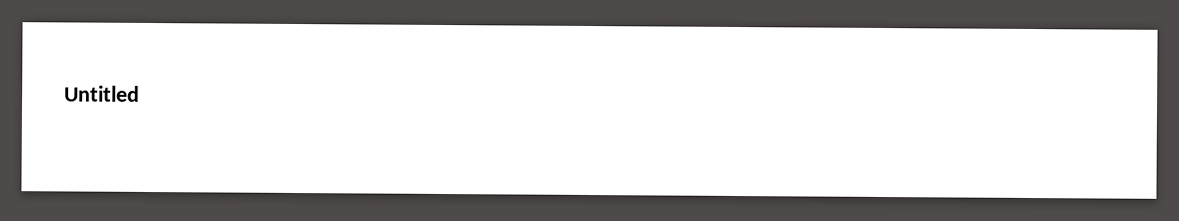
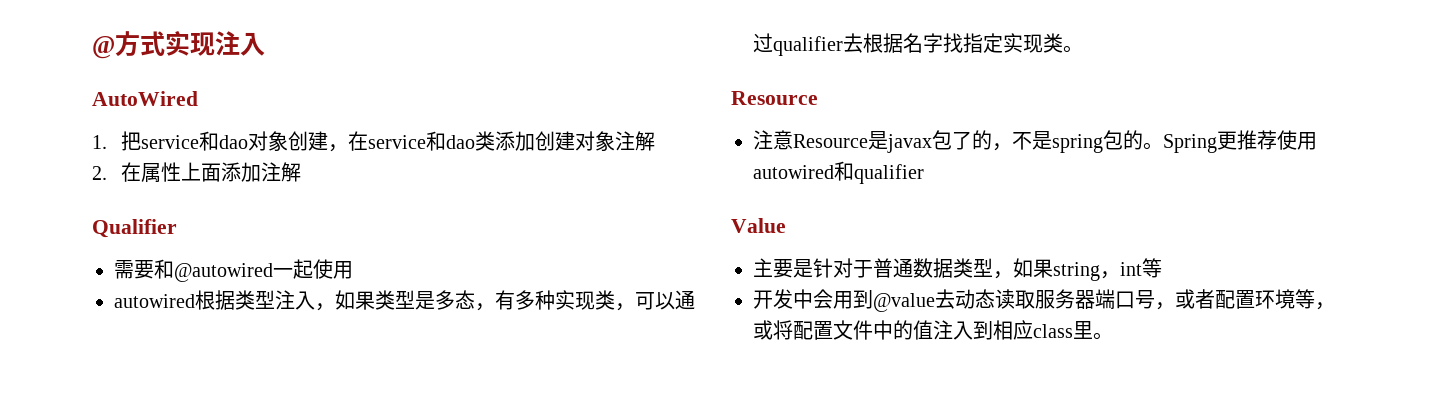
[64,85,140,102] Untitled -> [92,31,265,59] [92,91,198,106] [92,131,656,152] [92,162,302,183] [92,219,177,238] [114,259,353,282] [114,290,695,311] [753,33,1083,56] [731,91,818,105] [753,130,1317,153] [753,161,924,184] [731,218,786,233] [753,258,1162,281] [753,289,1335,312] [753,320,1113,340] @方式实现注入 // AutoWired // 1.把service和dao对象创建，在service和dao类添加创建对象注解 // 2.在属性上面添加注解 // Qualifier // 需要和@autowired一起使用 // autowired根据类型注入，如果类型是多态，有多种实现类，可以通过qualifier去根据名字找指定实现类。 // Resource // 注意Resource是javax包了的，不是spring包的。Spring更推荐使用autowired和qualifier // Value // 主要是针对于普通数据类型，如果string，int等 // 开发中会用到@value去动态读取服务器端口号，或者配置环境等，或将配置文件中的值注入到相应class里。

